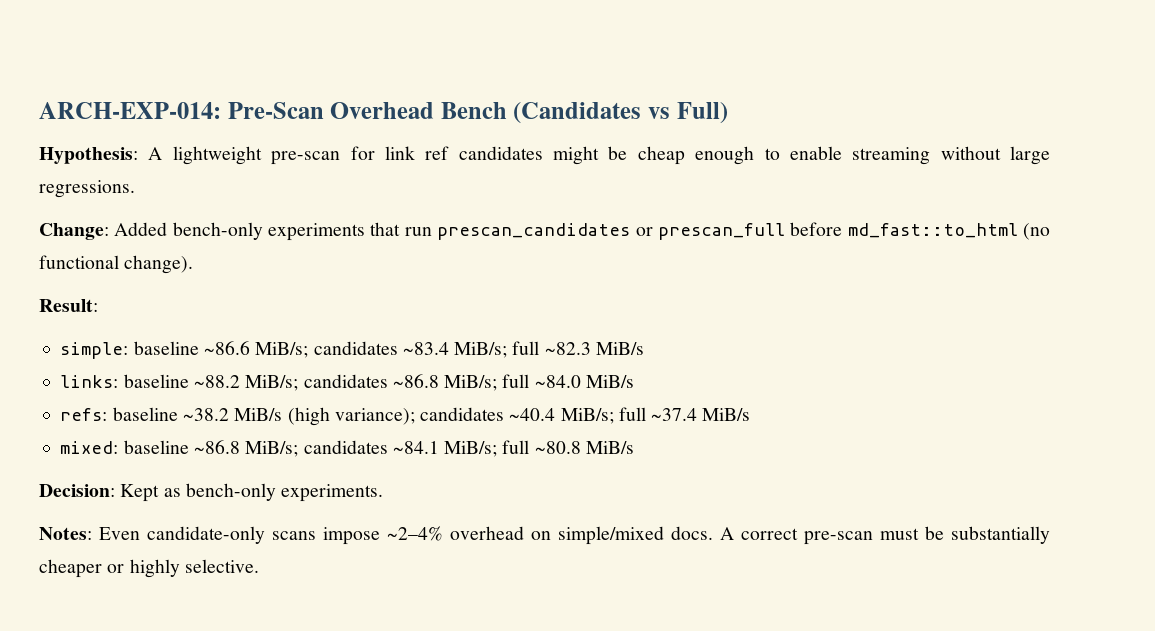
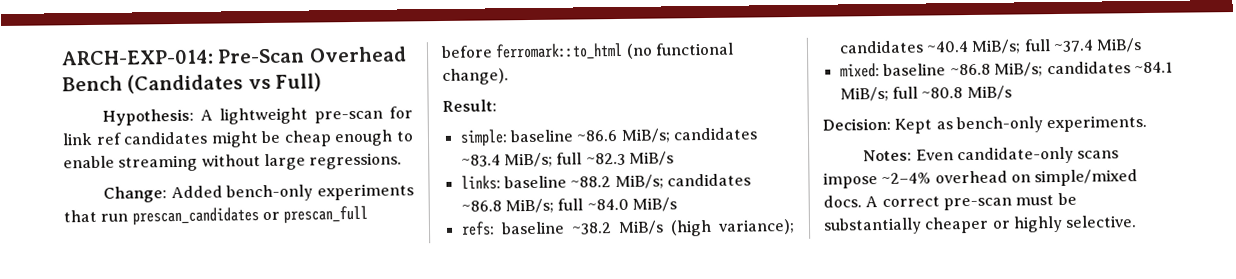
[847,223,1018,238] md_fast::to_html -> [495,42,624,61] ferromark::to_html

